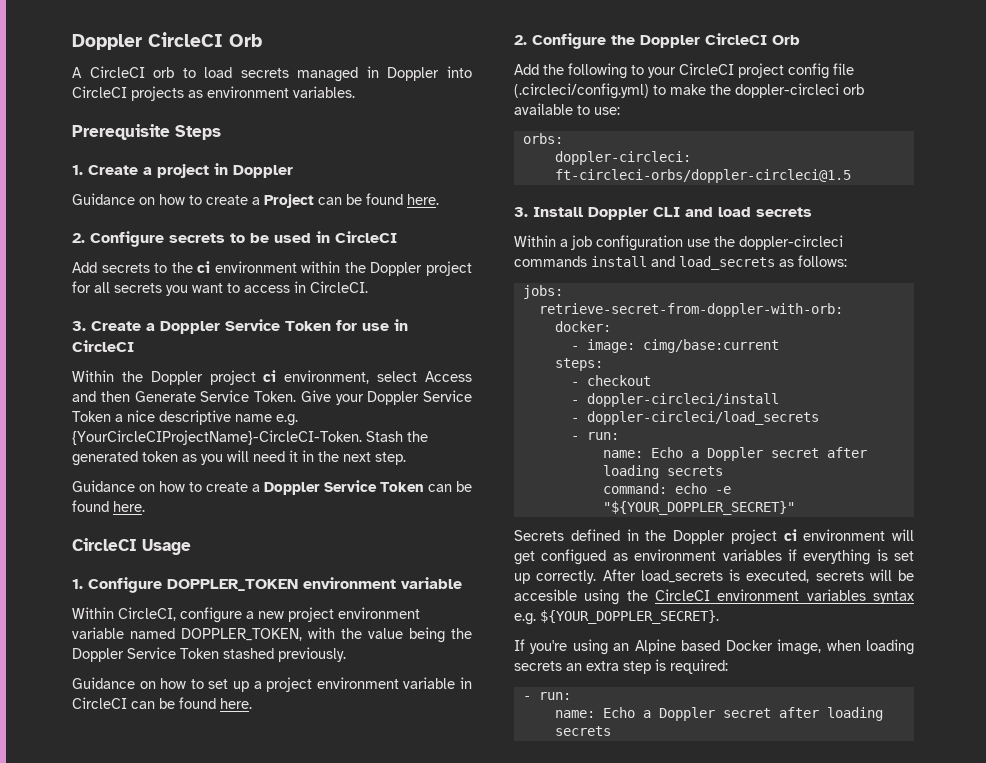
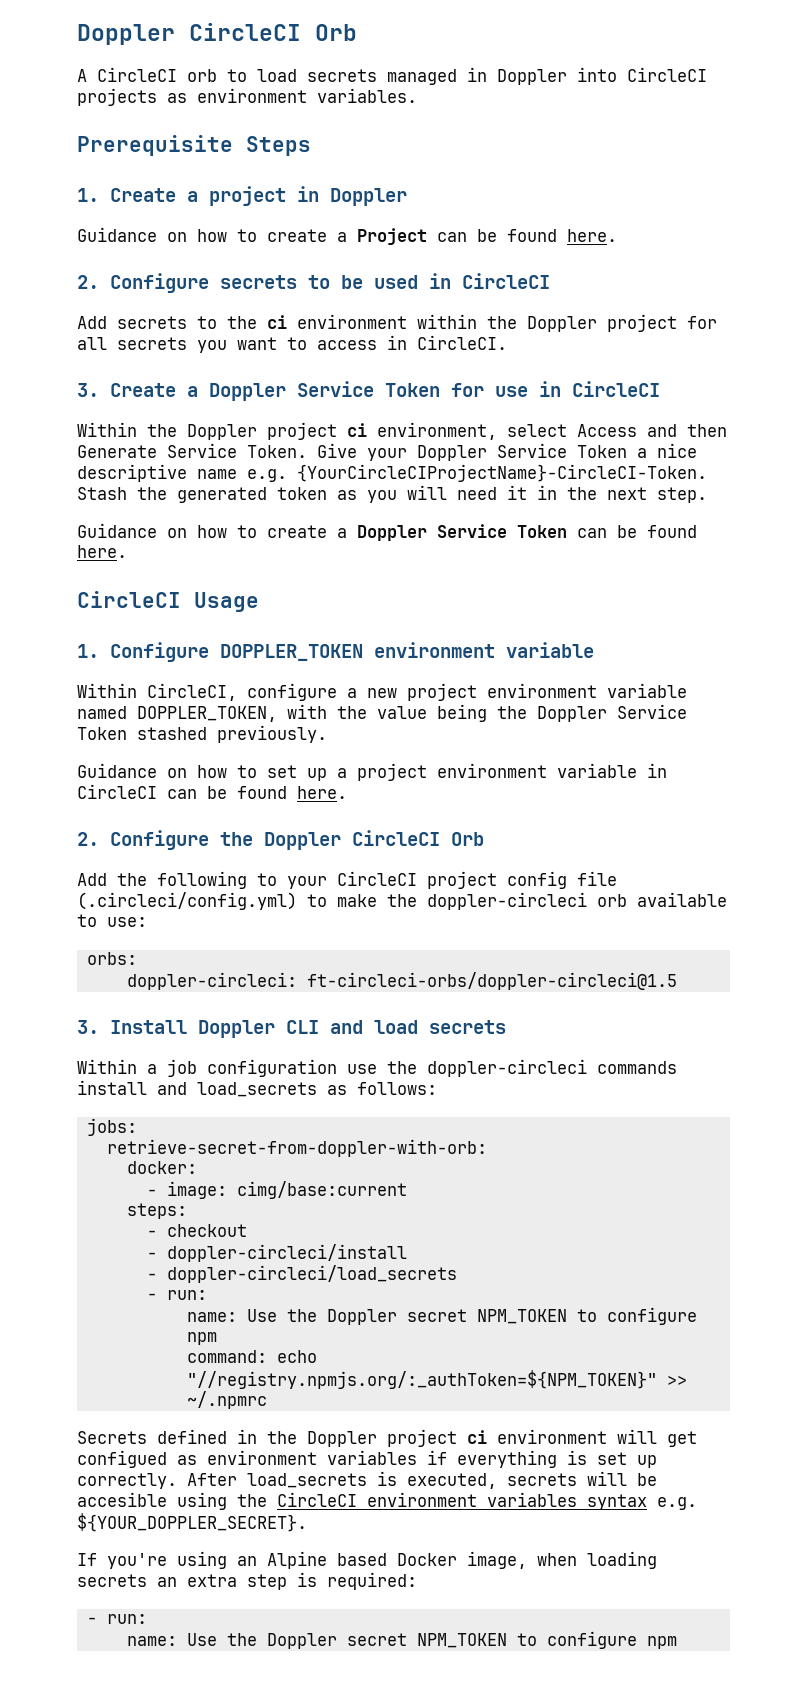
[650,447,867,461] [602,465,723,479] Echo a Doppler secret after loading secrets -> [246,1307,697,1325] [186,1332,217,1345] Use the Doppler secret NPM_TOKEN to configure npm
[714,486,731,494] [602,501,795,515] -e "${YOUR_DOPPLER_SECRET}" -> [186,1370,687,1389] [186,1391,267,1409] "//registry.npmjs.org/:_authToken=${NPM_TOKEN}" >> ~/.npmrc
[602,707,883,721] [554,726,611,736] Echo a Doppler secret after loading secrets -> [186,1631,677,1649] Use the Doppler secret NPM_TOKEN to configure npm

